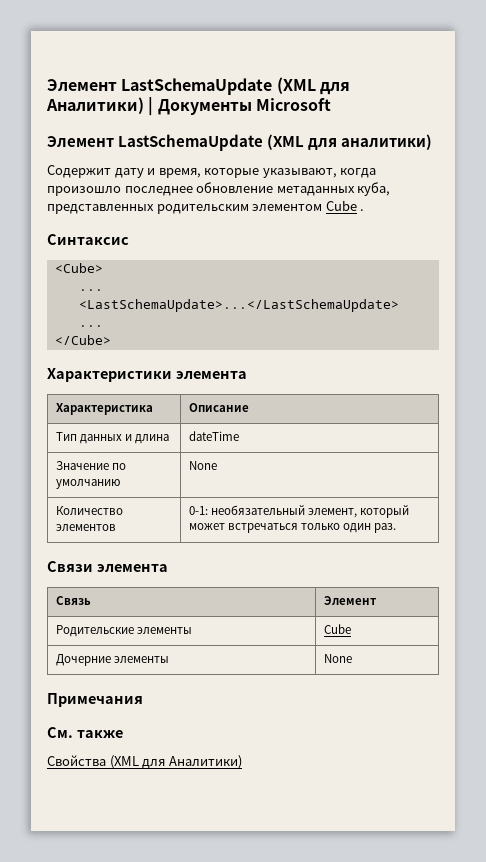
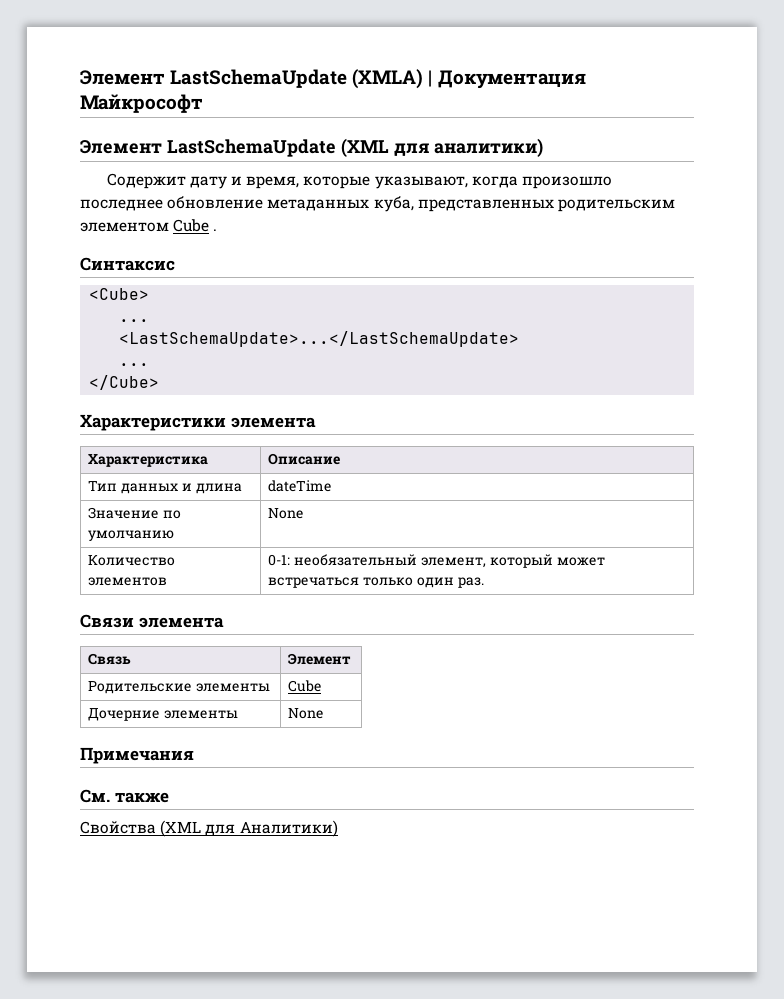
[47,77,350,95] [46,97,331,116] Элемент LastSchemaUpdate (XML для Аналитики) | Документы Microsoft -> [80,69,586,89] [80,94,203,113] Элемент LastSchemaUpdate (XMLA) | Документация Майкрософт

